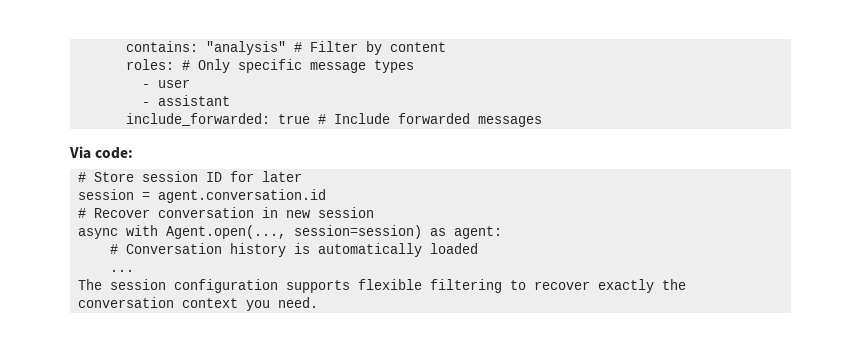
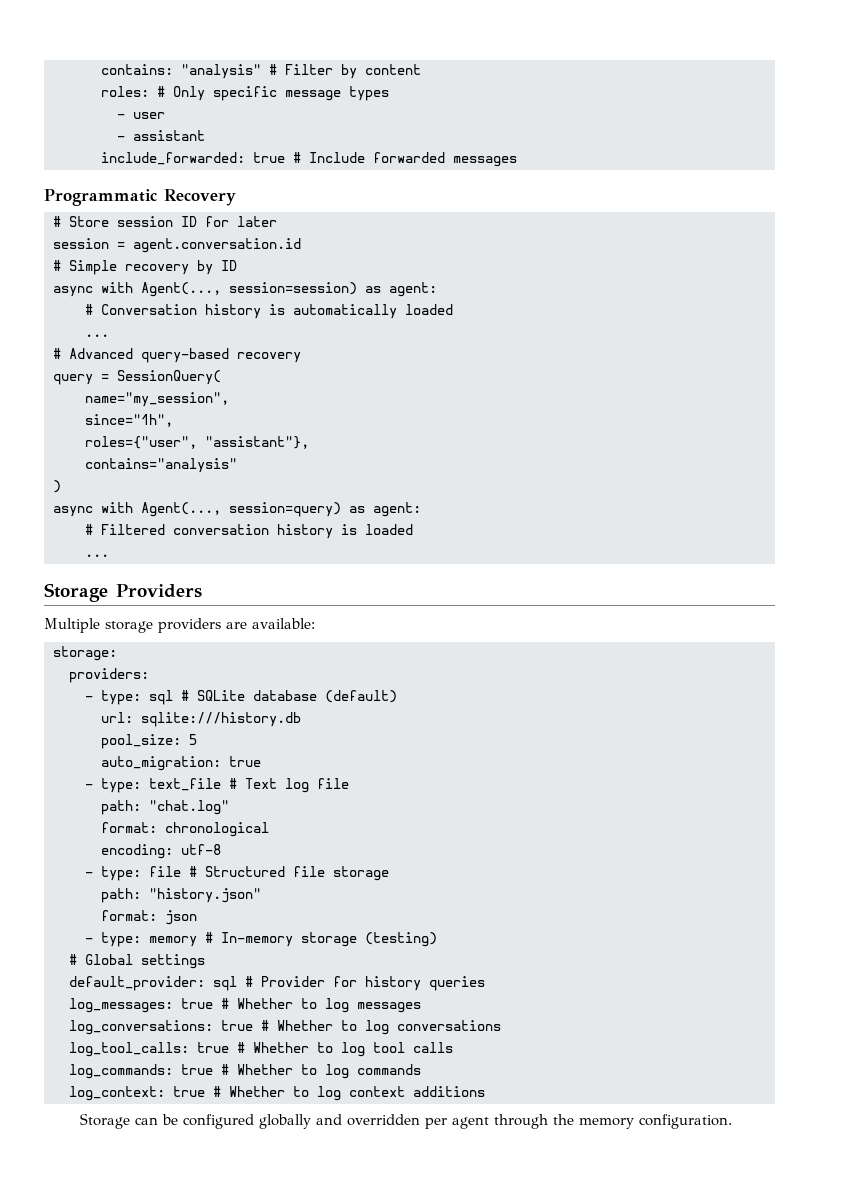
[69,146,134,159] Via code: -> [44,189,236,206] Programmatic Recovery
[94,207,375,218] [78,225,287,239] Recover conversation in new session // async with Agent.open(..., -> [69,260,237,275] [53,282,221,297] Simple recovery by ID // async with Agent(...,
[78,279,687,293] [78,297,319,311] The session configuration supports flexible filtering to recover exactly the conversation context you need. -> [53,348,301,363] [53,370,221,385] [85,392,229,407] [85,414,173,427] [85,436,309,449] [85,458,237,473] [53,480,61,493] [53,502,421,517] [85,524,413,539] [85,554,109,557] [44,583,202,602] [44,618,315,633] [53,646,117,661] [69,668,149,683] [85,690,397,705] [101,712,301,727] [101,734,197,749] [101,756,261,771] [85,778,349,793] [101,800,229,815] [101,822,269,837] [101,844,221,859] [85,866,389,881] [101,888,261,903] [101,910,197,925] [85,932,437,947] [69,954,205,969] [69,976,485,991] [69,998,421,1013] [69,1020,501,1035] [69,1042,453,1057] [69,1064,421,1079] [69,1086,485,1101] [80,1113,733,1129] # Advanced query-based recovery // query = SessionQuery( // name="my_session", // since="1h", // roles={"user", "assistant"}, // contains="analysis" // ) // async with Agent(..., session=query) as agent: // # Filtered conversation history is loaded // ... // Storage Providers // Multiple storage providers are available: // storage: // providers: // - type: sql # SQLite database (default) // url: sqlite:///history.db // pool_size: 5 // auto_migration: true // - type: text_file # Text log file // path: "chat.log" // format: chronological // encoding: utf-8 // - type: file # Structured file storage // path: "history.json" // format: json // - type: memory # In-memory storage (testing) // # Global settings // default_provider: sql # Provider for history queries // log_messages: true # Whether to log messages // log_conversations: true # Whether to log conversations // log_tool_calls: true # Whether to log tool calls // log_commands: true # Whether to log commands // log_context: true # Whether to log context additions // Storage can be configured globally and overridden per agent through the memory configuration.

